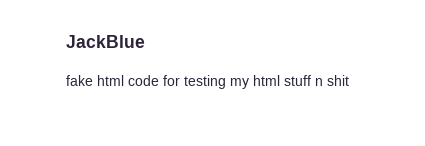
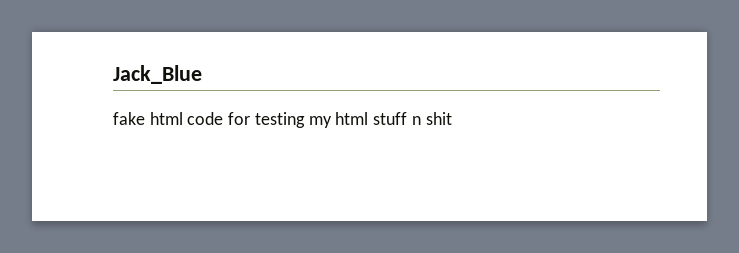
[66,35,145,48] JackBlue -> [113,65,202,84] Jack_Blue

